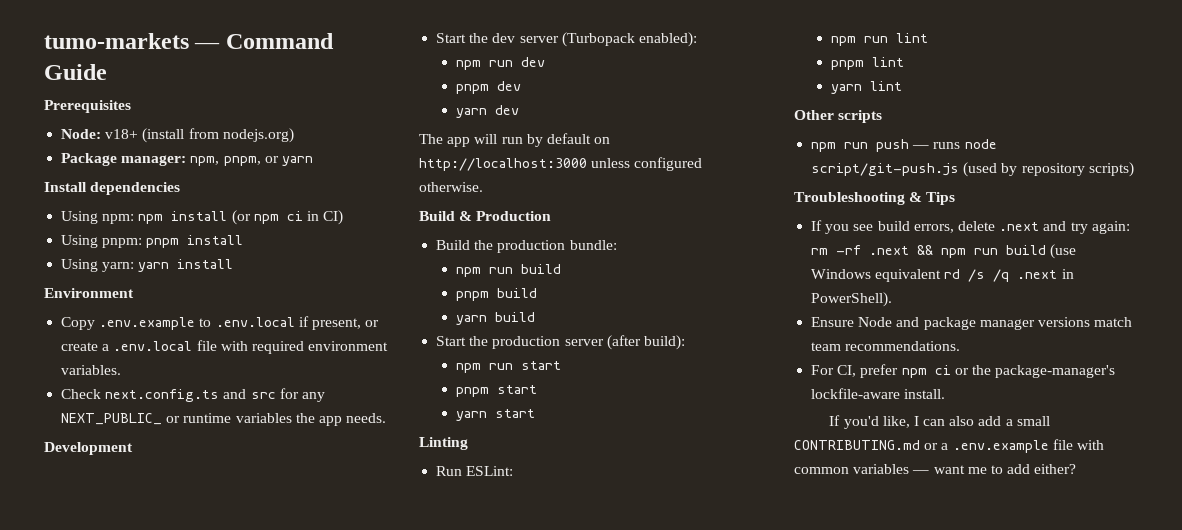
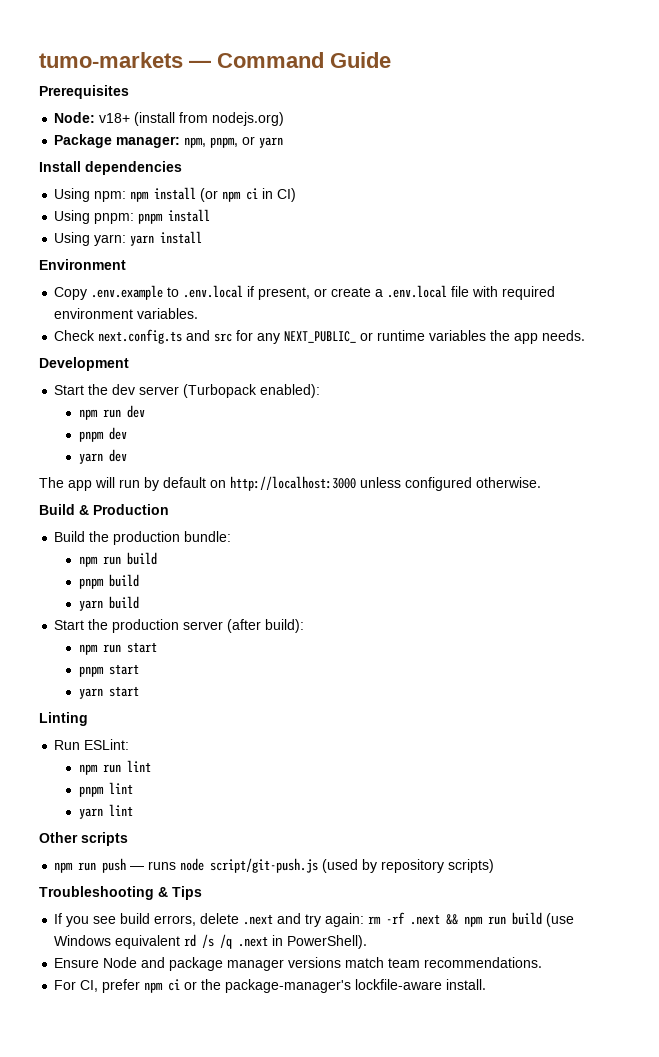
[829,415,1050,429] [794,439,1104,453] [794,464,1077,474] // If you'd like, I can also add a small CONTRIBUTING.md or a .env.example file with common variables — want me to add either? -> (487, 984) none

